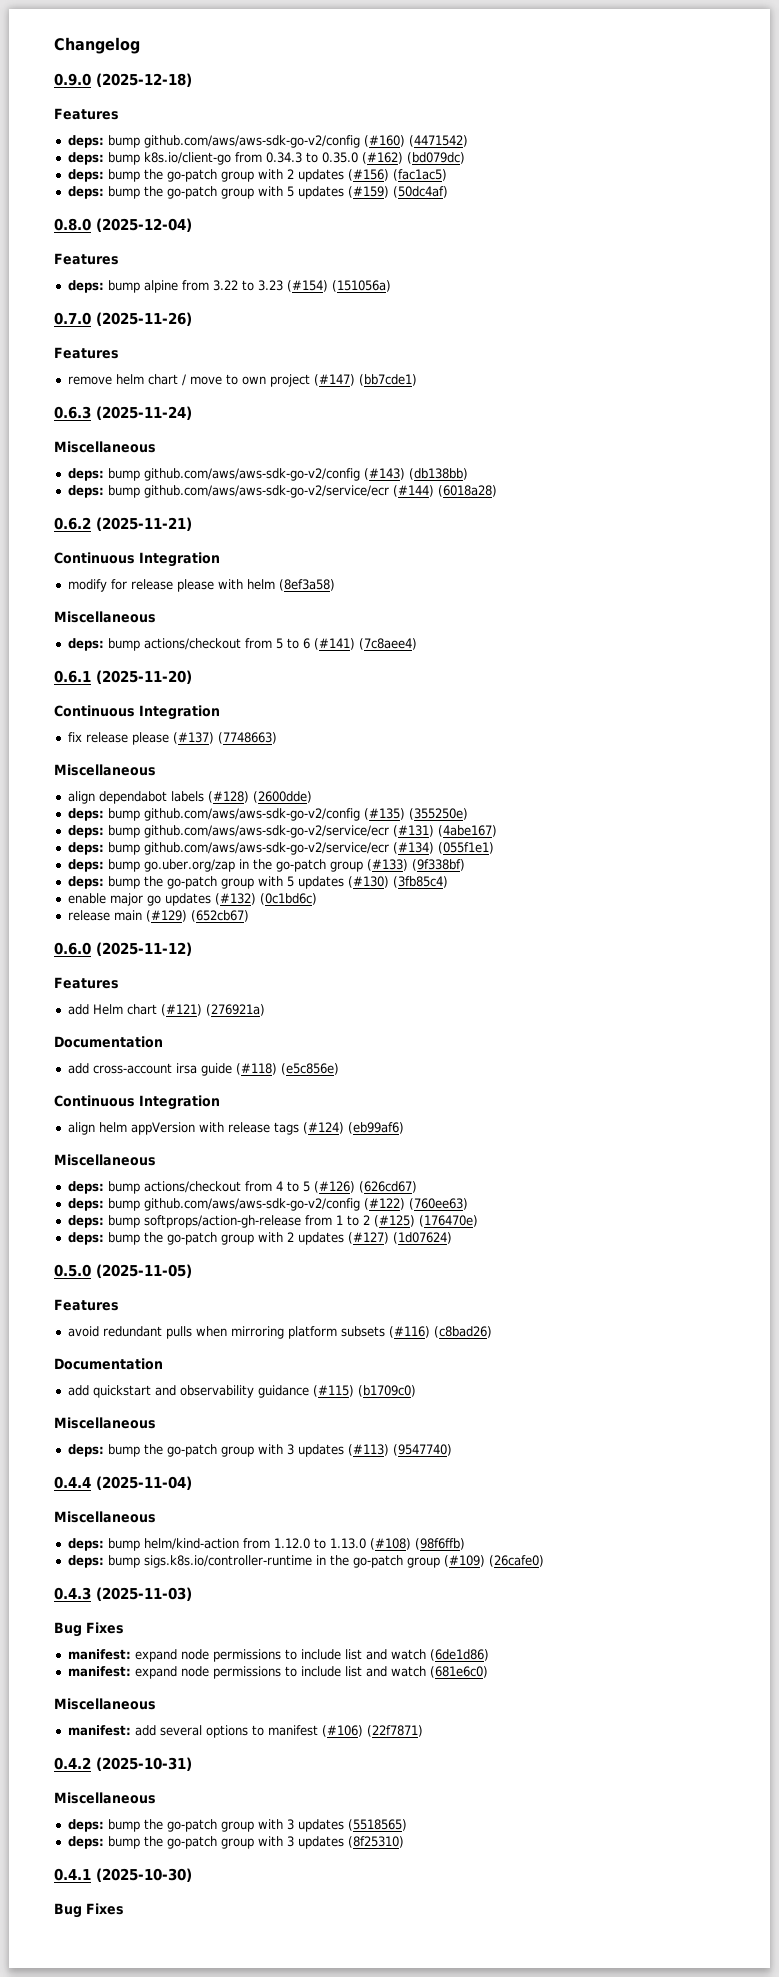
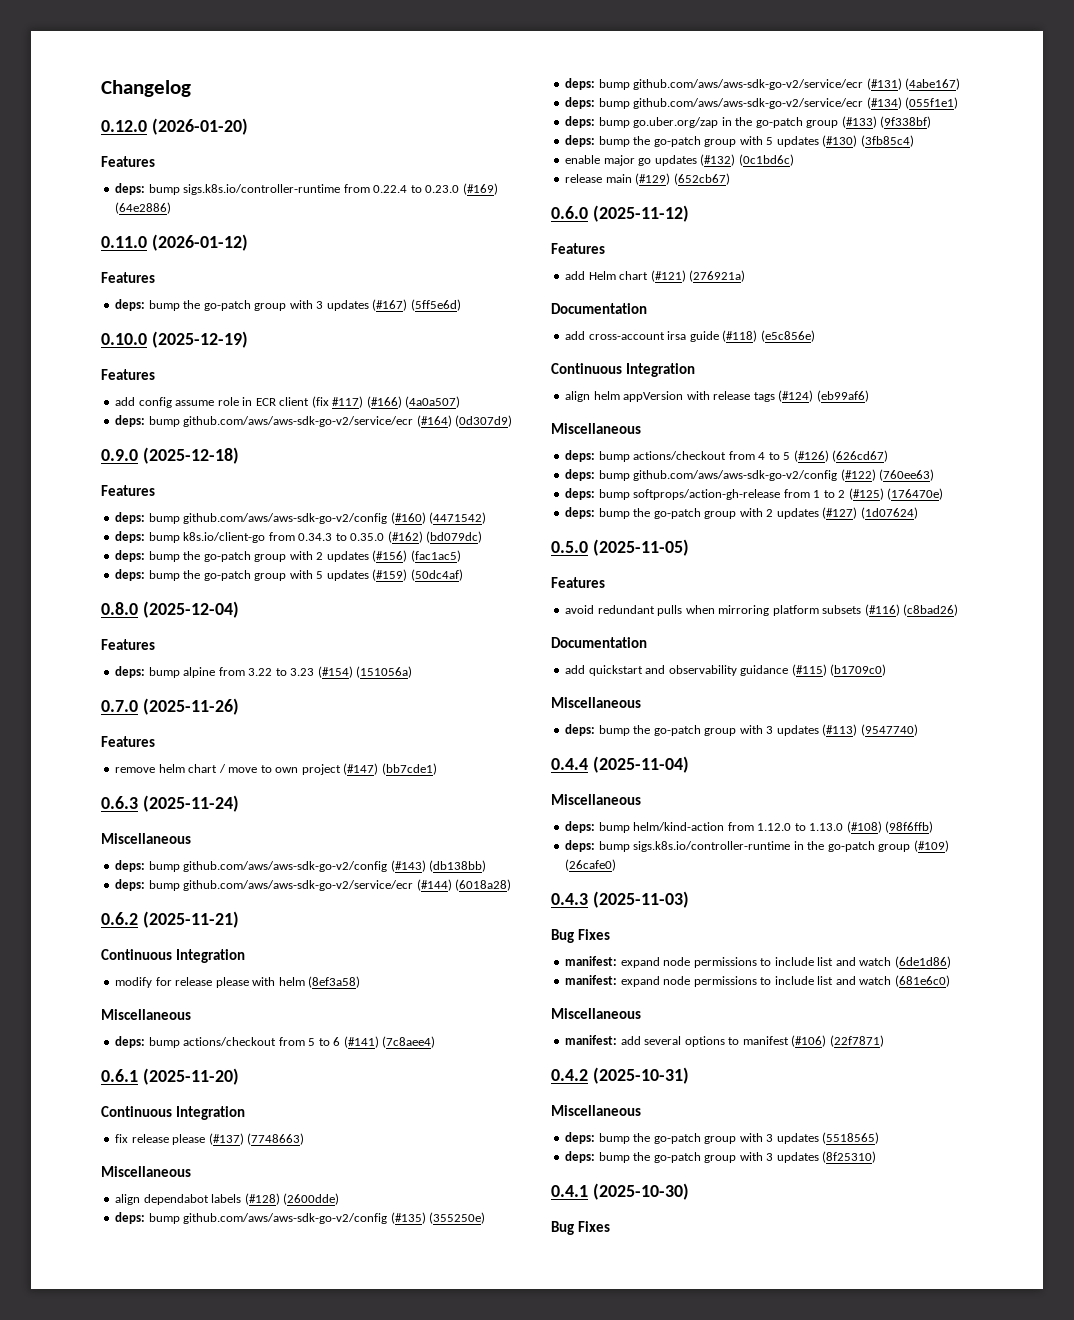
(140, 45) none -> [101,118,248,135] [101,156,155,167] [115,183,498,195] [115,202,172,214] [101,234,248,251] [101,272,155,283] [115,299,461,311] [101,331,248,348] [101,369,155,380] [115,396,461,408] [115,415,513,427] // 0.12.0 (2026-01-20) // Features // deps: bump sigs.k8s.io/controller-runtime from 0.22.4 to 0.23.0 (#169) (64e2886) // 0.11.0 (2026-01-12) // Features // deps: bump the go-patch group with 3 updates (#167) (5ff5e6d) // 0.10.0 (2025-12-19) // Features // add config assume role in ECR client (fix #117) (#166) (4a0a507) // deps: bump github.com/aws/aws-sdk-go-v2/service/ecr (#164) (0d307d9)

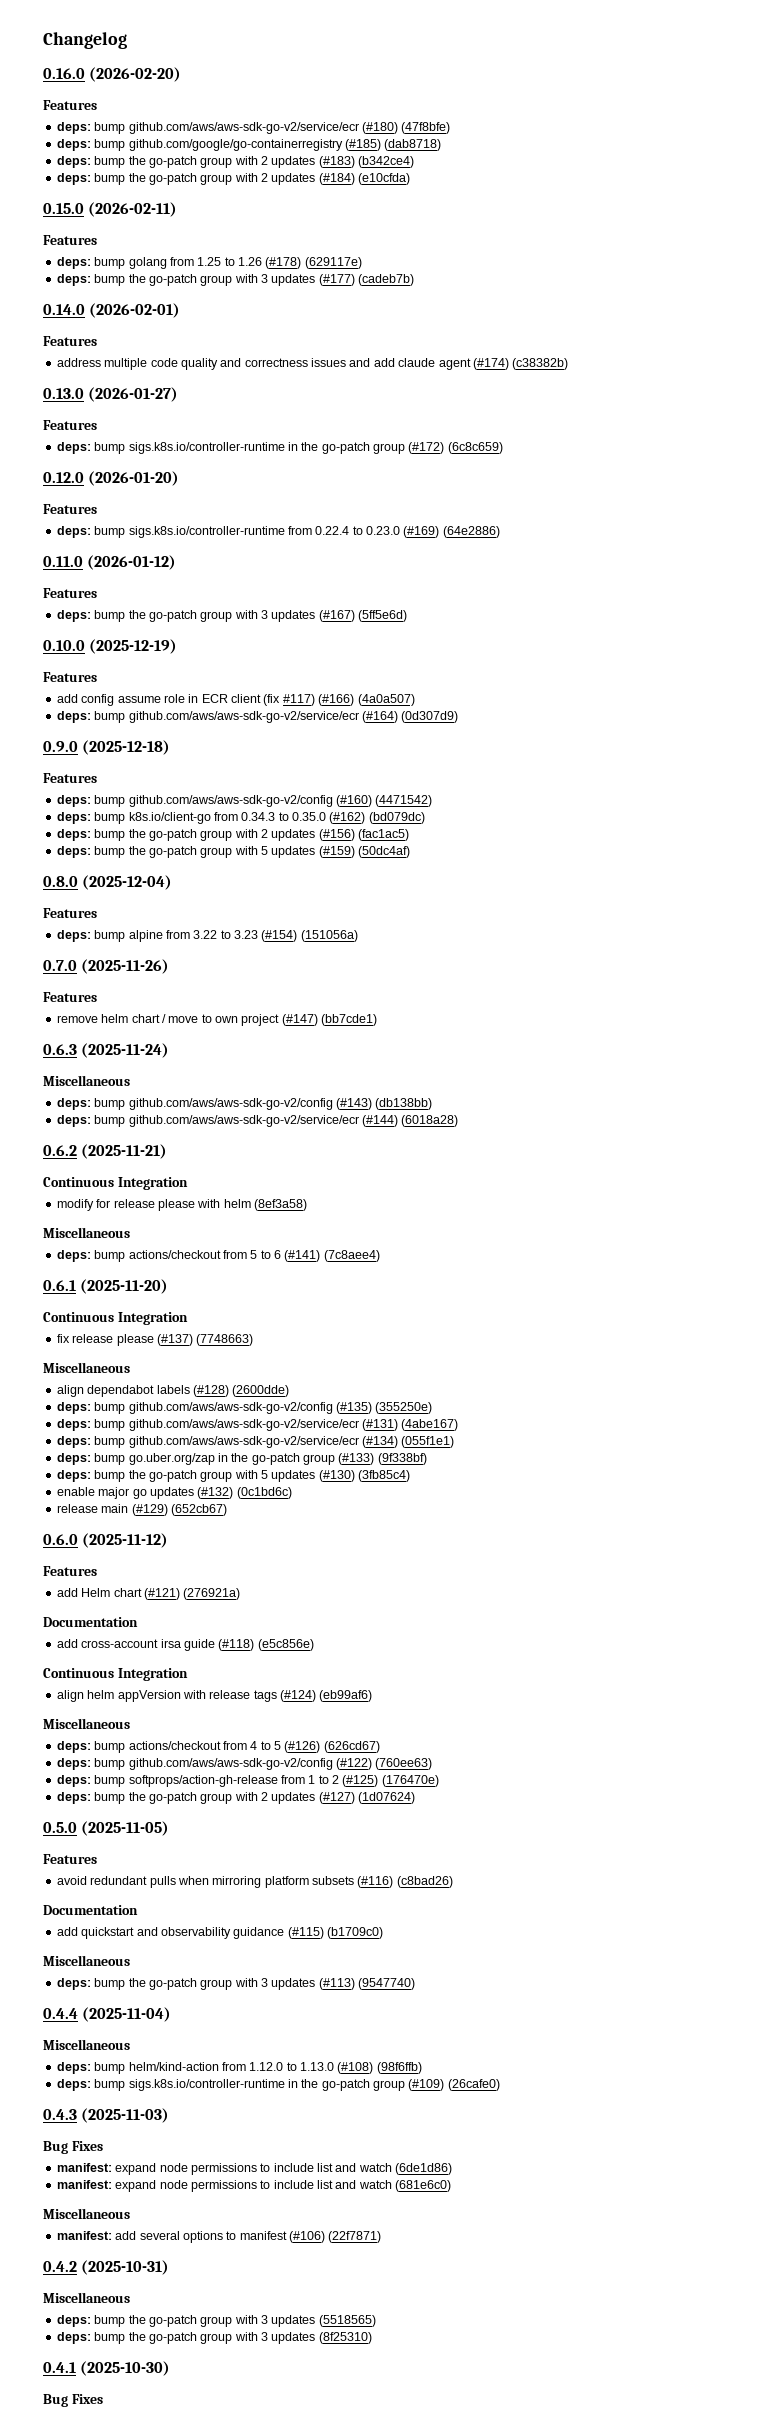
(191, 88) none -> [43,67,182,82] [43,100,97,110] [56,122,451,134] [56,139,442,151] [56,156,415,168] [56,173,411,185] [43,202,178,217] [43,235,97,245] [56,257,362,269] [56,274,415,286] [43,303,181,318] [43,336,97,346] [56,358,569,370] [43,387,179,402] [43,420,97,430] [56,442,503,454] // 0.16.0 (2026-02-20) // Features // deps: bump github.com/aws/aws-sdk-go-v2/service/ecr (#180) (47f8bfe) // deps: bump github.com/google/go-containerregistry (#185) (dab8718) // deps: bump the go-patch group with 2 updates (#183) (b342ce4) // deps: bump the go-patch group with 2 updates (#184) (e10cfda) // 0.15.0 (2026-02-11) // Features // deps: bump golang from 1.25 to 1.26 (#178) (629117e) // deps: bump the go-patch group with 3 updates (#177) (cadeb7b) // 0.14.0 (2026-02-01) // Features // address multiple code quality and correctness issues and add claude agent (#174) (c38382b) // 0.13.0 (2026-01-27) // Features // deps: bump sigs.k8s.io/controller-runtime in the go-patch group (#172) (6c8c659)

